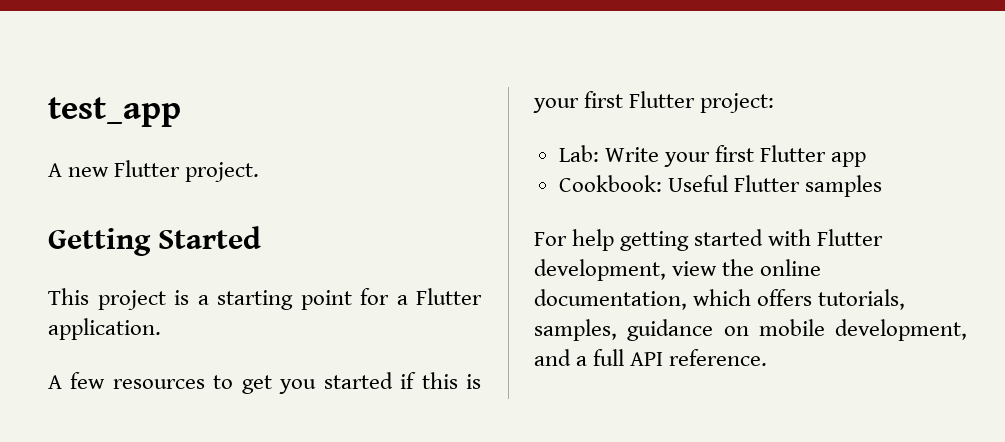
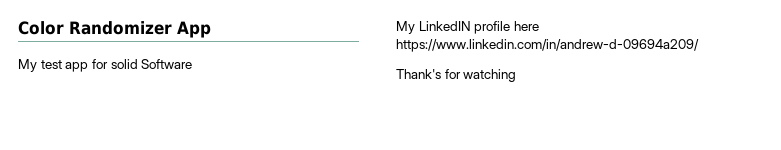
[48,97,181,127] [48,160,260,182] [48,226,262,256] [48,288,482,310] [48,318,161,340] [48,372,482,394] [533,91,775,113] [558,145,867,167] [558,175,882,197] [534,229,884,251] [534,259,822,281] [534,289,906,310] [534,319,967,341] [534,349,768,366] test_app // A new Flutter project. // Getting Started // This project is a starting point for a Flutter application. // A few resources to get you started if this is your first Flutter project: // Lab: Write your first Flutter app // Cookbook: Useful Flutter samples // For help getting started with Flutter development, view the online documentation, which offers tutorials, samples, guidance on mobile development, and a full API reference. -> [18,21,211,38] [18,59,193,72] [396,21,539,34] [396,39,699,52] [396,69,517,82] Color Randomizer App // My test app for solid Software // My LinkedIN profile here https://www.linkedin.com/in/andrew-d-09694a209/ // Thank's for watching

